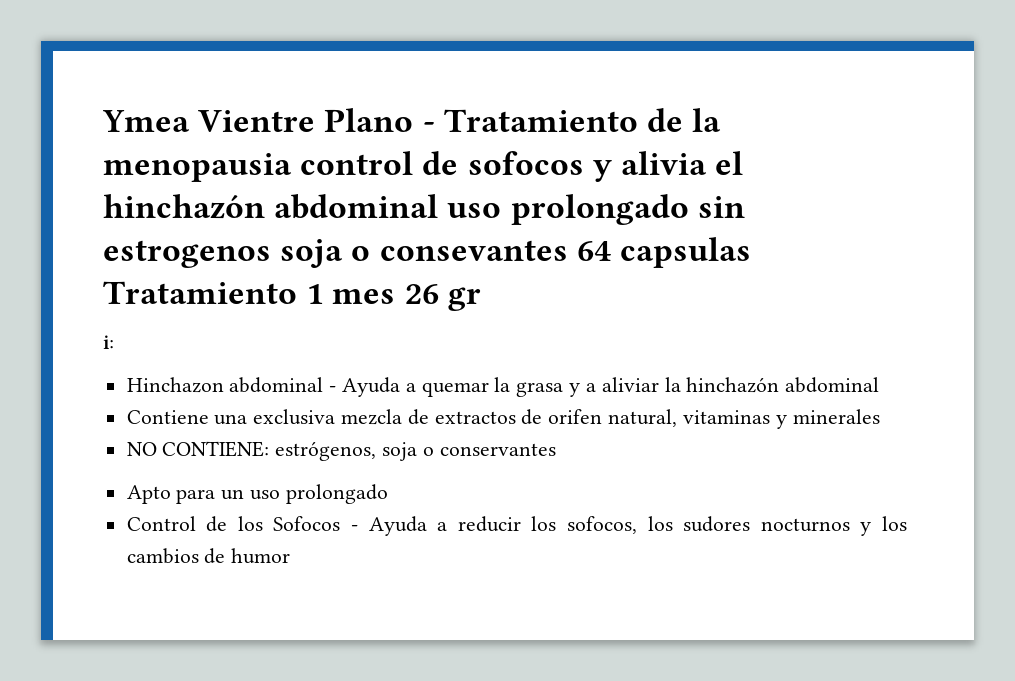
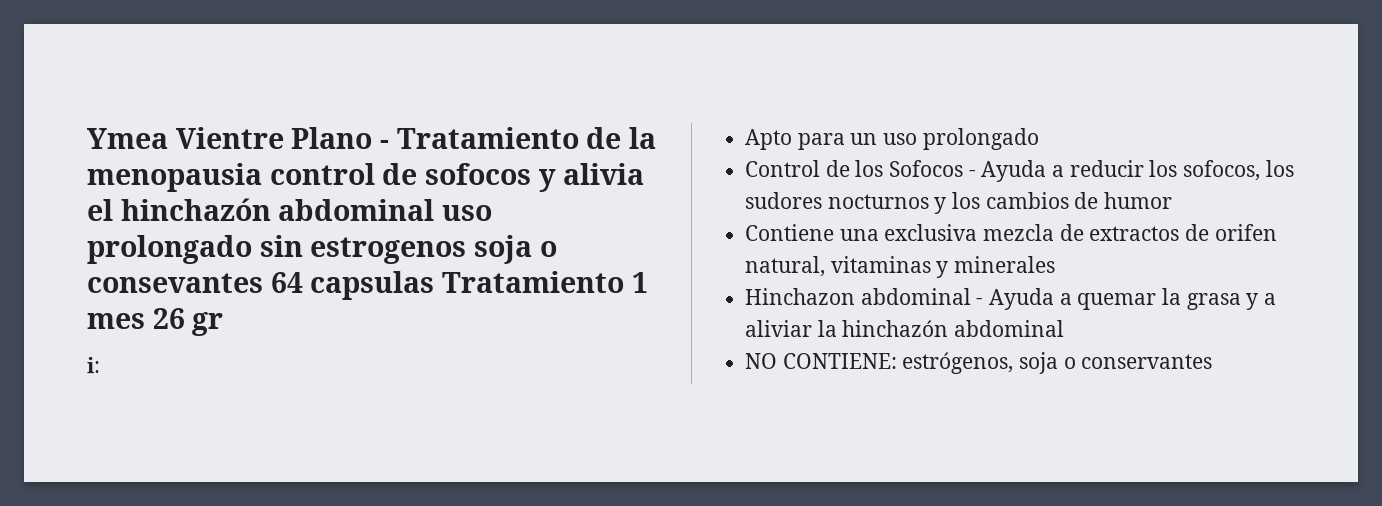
[126,377,880,397] [126,409,880,429] [126,441,556,461] // Hinchazon abdominal - Ayuda a quemar la grasa y a aliviar la hinchazón abdominal // Contiene una exclusiva mezcla de extractos de orifen natural, vitaminas y minerales // NO CONTIENE: estrógenos, soja o conservantes -> (100, 365) none
(291, 556) none -> [745,224,1277,241] [745,256,1056,278] [745,288,1277,310] [745,320,1065,337] [745,352,1213,374] // Contiene una exclusiva mezcla de extractos de orifen natural, vitaminas y minerales // Hinchazon abdominal - Ayuda a quemar la grasa y a aliviar la hinchazón abdominal // NO CONTIENE: estrógenos, soja o conservantes

